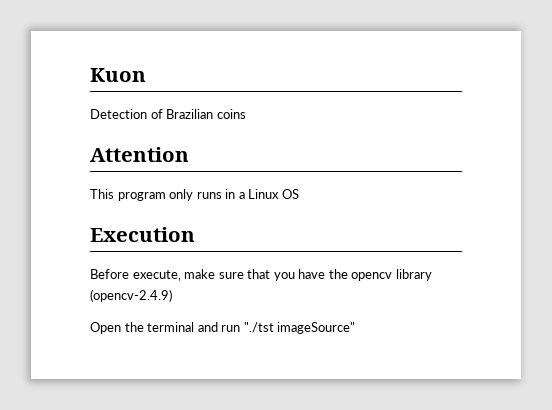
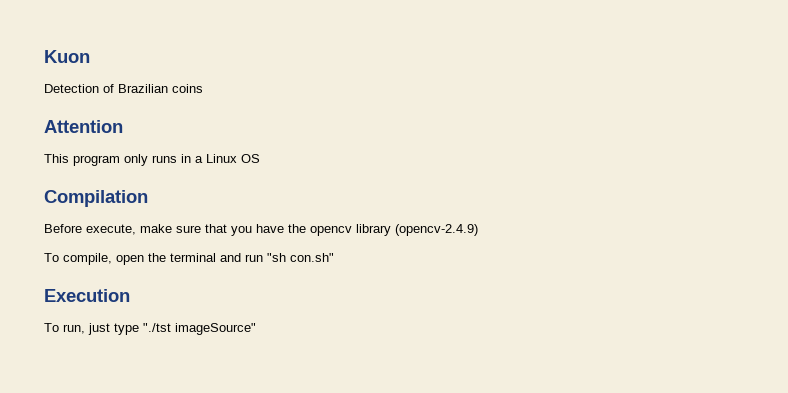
[90,227,195,242] Execution -> [44,190,148,207] Compilation
[90,322,121,334] Open -> [44,253,144,265] To compile, open
(241, 328) none -> [267,253,334,262] [44,289,130,302] [44,323,139,335] "sh con.sh" // Execution // To run, just type

